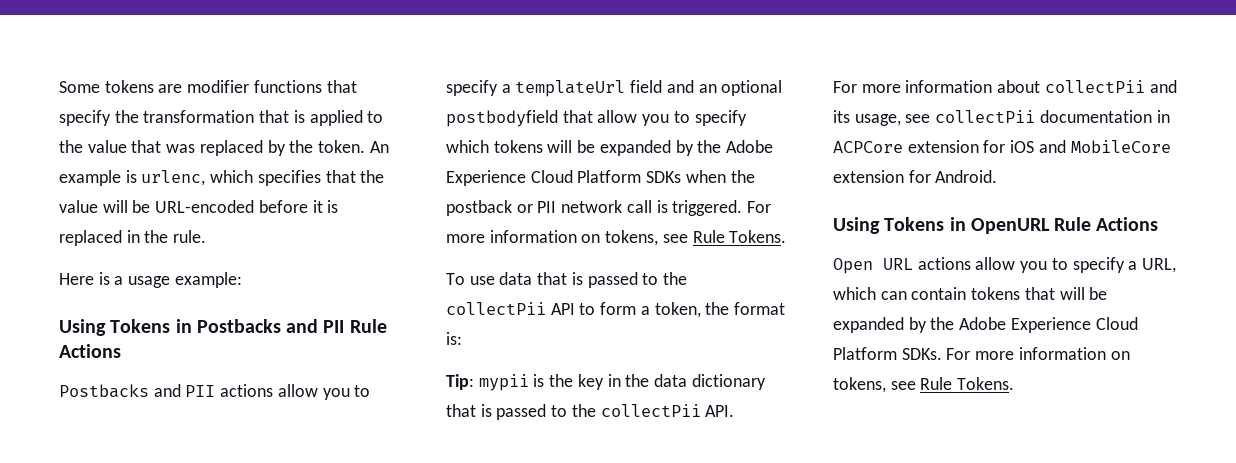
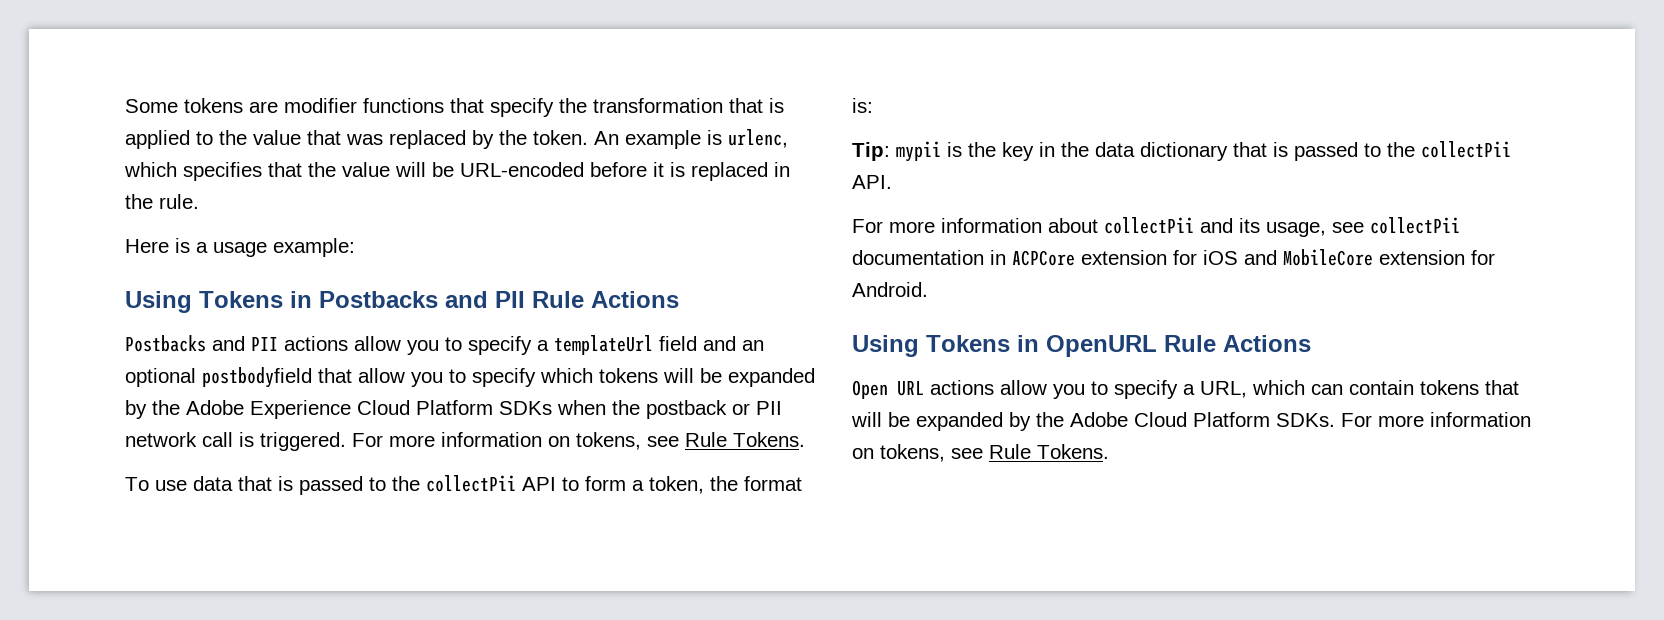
[1010,317,1091,333] Experience -> (1128, 419) none

